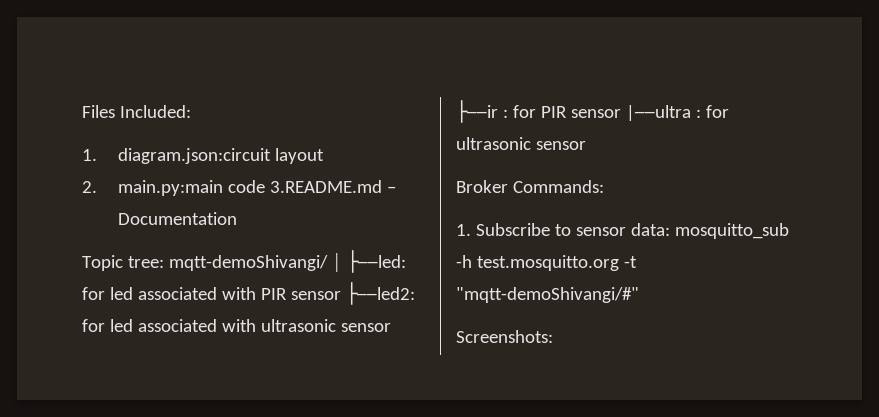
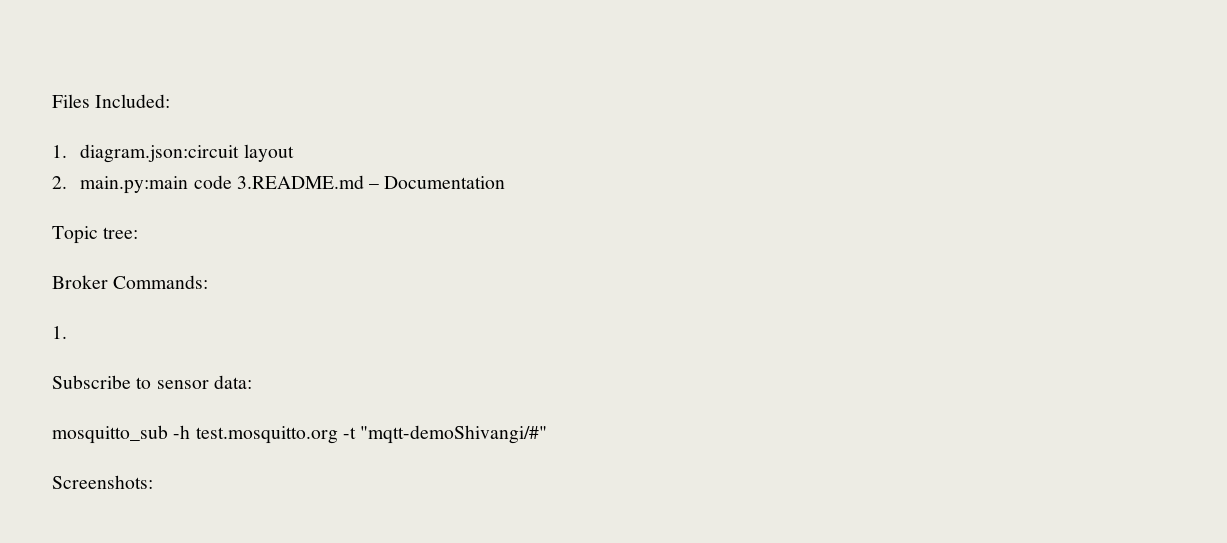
[168,250,406,273] [82,282,415,305] [82,319,391,332] [456,100,729,123] [456,137,586,150] mqtt-demoShivangi/ │ ├──led: for led associated with PIR sensor ├──led2: for led associated with ultrasonic sensor ├──ir : for PIR sensor |──ultra : for ultrasonic sensor -> (139, 233) none
(471, 230) none -> (67, 332) //
(670, 229) none -> (252, 382) //

